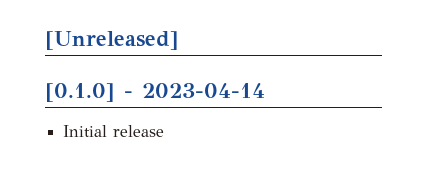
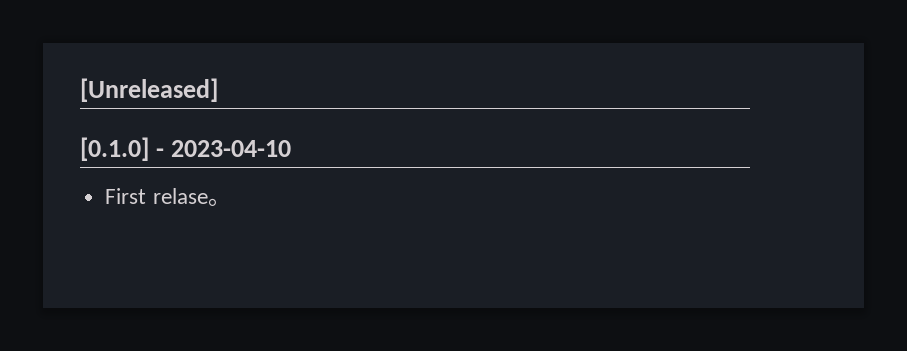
[142,83,265,98] [63,125,165,137] 2023-04-14 // Initial release -> [170,140,291,157] [105,188,231,206] 2023-04-10 // First relase。

